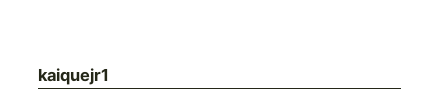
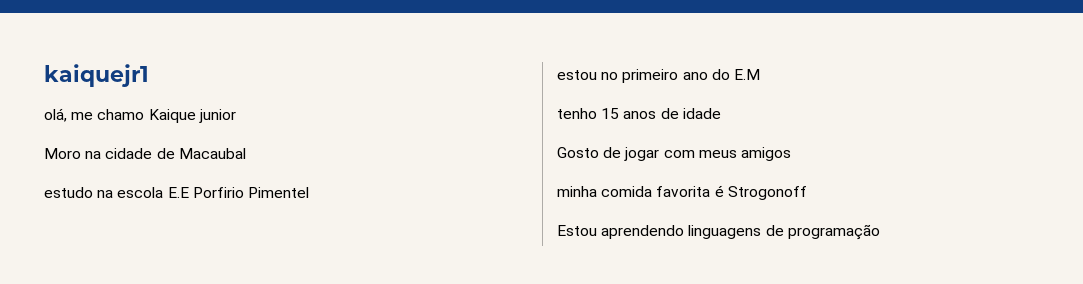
(109, 76) none -> [44,108,236,123] [44,148,246,159] [44,187,309,198] [557,69,760,83] [557,108,721,119] [557,147,791,161] [557,185,807,200] [557,224,880,240] // olá, me chamo Kaique junior // Moro na cidade de Macaubal // estudo na escola E.E Porfirio Pimentel // estou no primeiro ano do E.M // tenho 15 anos de idade // Gosto de jogar com meus amigos // minha comida favorita é Strogonoff // Estou aprendendo linguagens de programação

